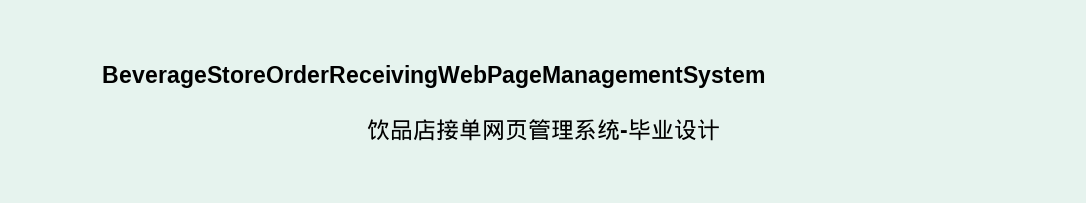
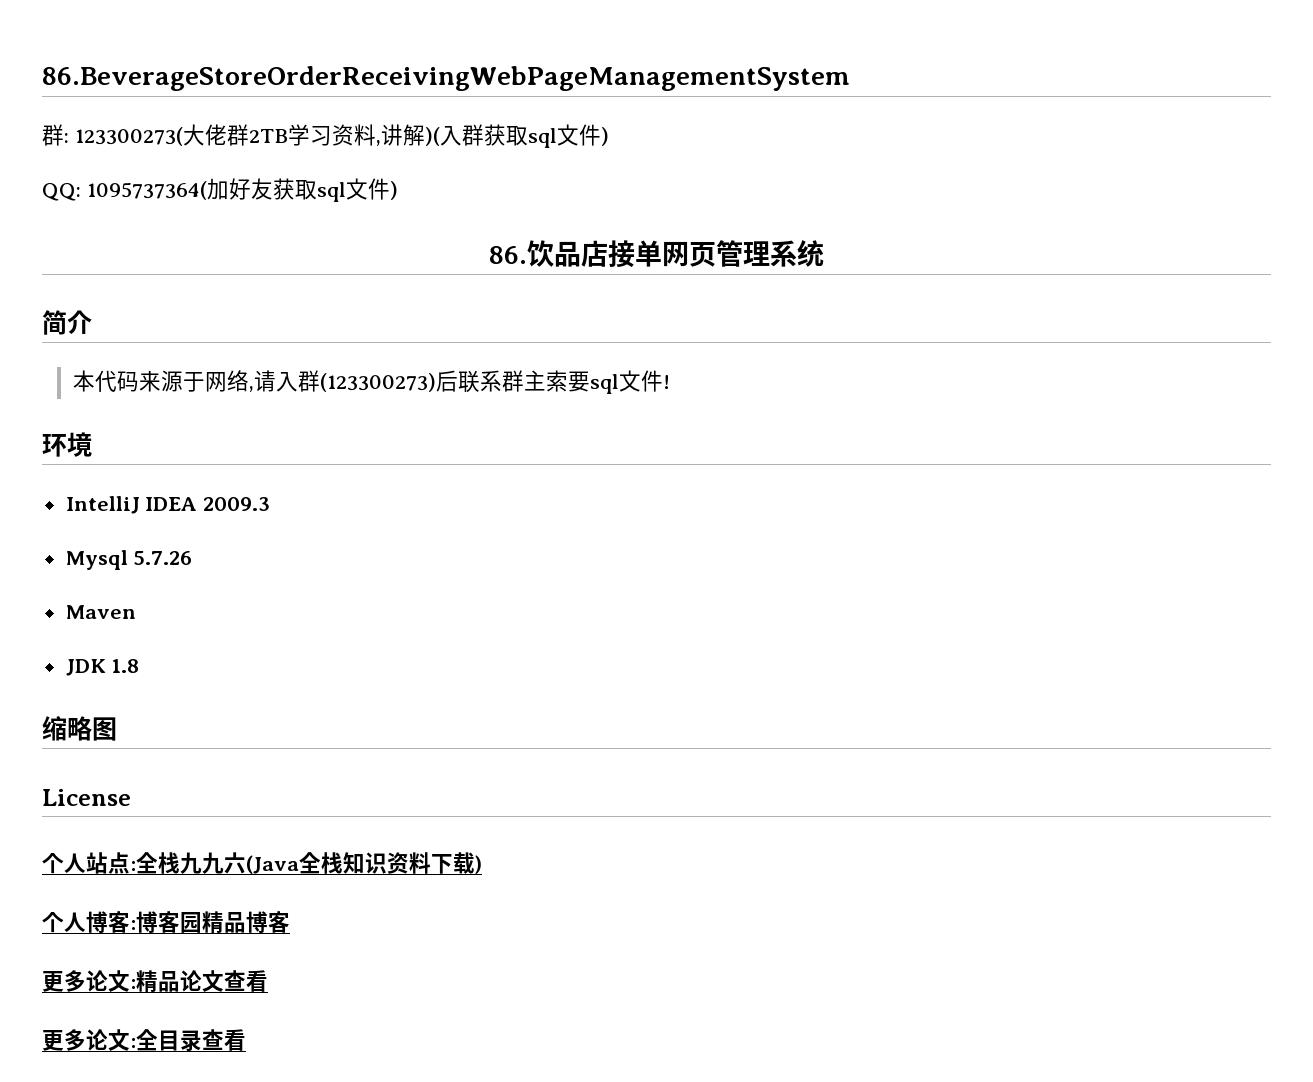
[102,65,765,88] BeverageStoreOrderReceivingWebPageManagementSystem // -> [42,66,850,91] [42,124,609,148] [42,178,398,202] [489,246,527,264] 86.BeverageStoreOrderReceivingWebPageManagementSystem // 群: 123300273(大佬群2TB学习资料,讲解)(入群获取sql文件) // QQ: 1095737364(加好友获取sql文件) // 86.
[619,119,720,141] -毕业设计 -> [42,310,92,335] [72,370,670,394] [42,432,92,457] [65,496,271,514] [65,550,193,570] [65,605,136,619] [65,659,140,676] [42,716,117,741] [42,789,131,806] [42,852,482,874] [42,911,290,934] [42,970,268,993] [42,1029,246,1052] // 简介 // 本代码来源于网络,请入群(123300273)后联系群主索要sql文件! // 环境 // IntelliJ IDEA 2009.3 // Mysql 5.7.26 // Maven // JDK 1.8 // 缩略图 // License // 个人站点:全栈九九六(Java全栈知识资料下载) // 个人博客:博客园精品博客 // 更多论文:精品论文查看 // 更多论文:全目录查看

